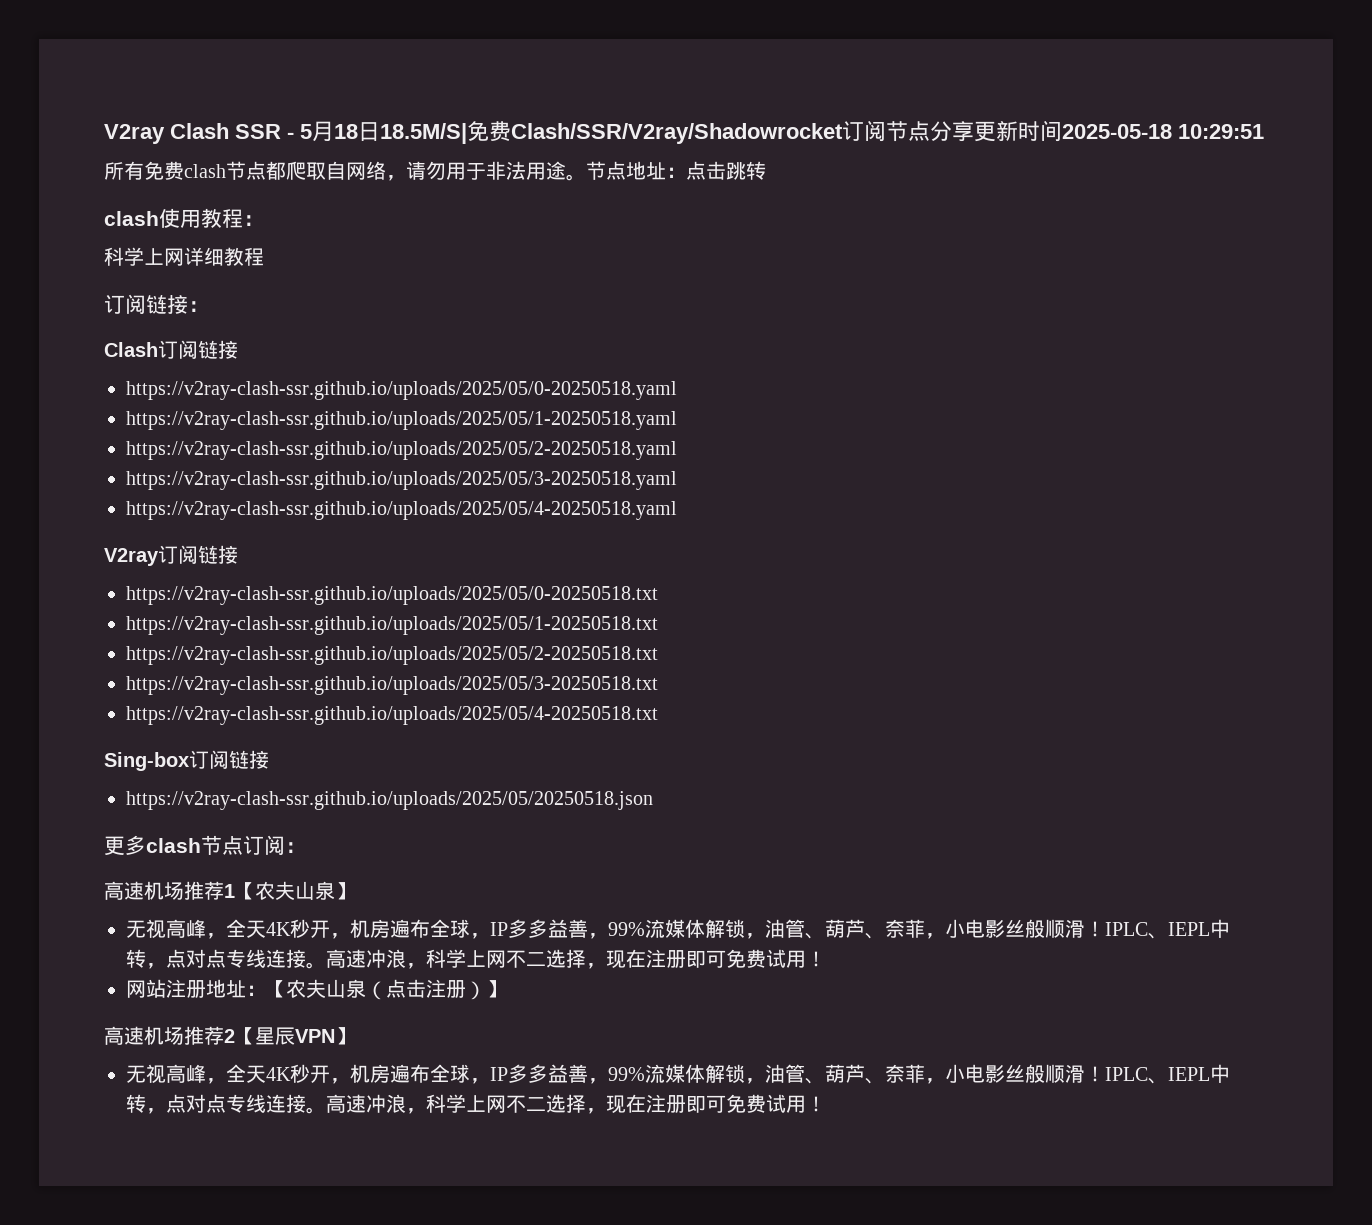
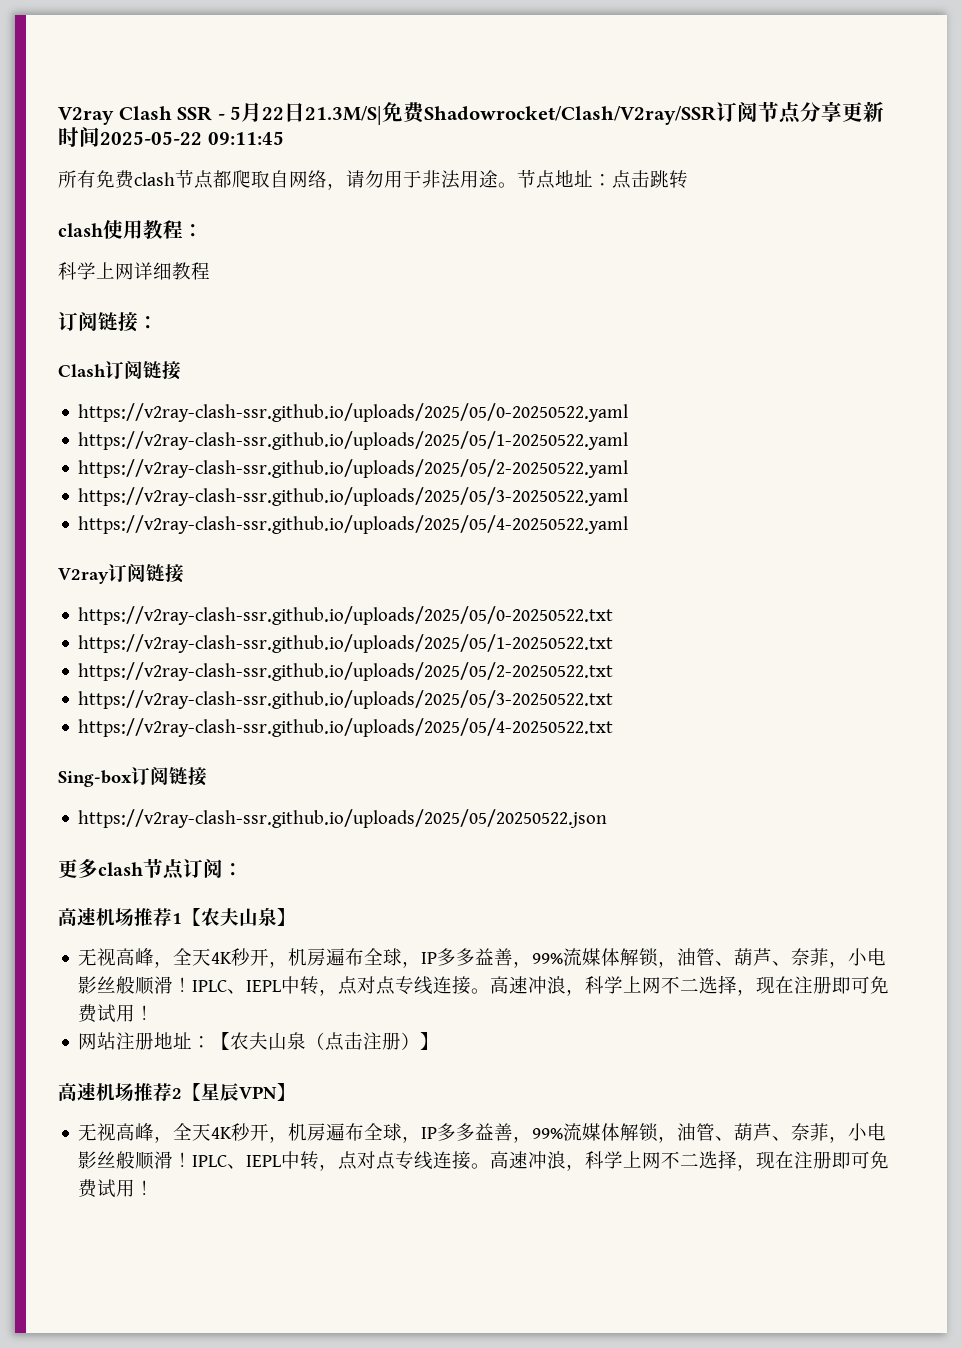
[334,121,843,144] 18日18.5M/S|免费Clash/SSR/V2ray/Shadowrocket -> [262,102,717,125] 22日21.3M/S|免费Shadowrocket/Clash/V2ray/SSR
[1062,124,1264,139] 2025-05-18 10:29:51 -> [100,131,284,145] 2025-05-22 09:11:45
[126,381,677,400] [126,411,677,430] [126,441,677,460] [126,471,677,490] [126,501,677,520] [104,545,238,566] [126,586,658,605] [126,616,658,635] [126,646,658,665] [126,676,658,695] [126,706,658,725] https://v2ray-clash-ssr.github.io/uploads/2025/05/0-20250518.yaml // https://v2ray-clash-ssr.github.io/uploads/2025/05/1-20250518.yaml // https://v2ray-clash-ssr.github.io/uploads/2025/05/2-20250518.yaml // https://v2ray-clash-ssr.github.io/uploads/2025/05/3-20250518.yaml // https://v2ray-clash-ssr.github.io/uploads/2025/05/4-20250518.yaml // V2ray订阅链接 // https://v2ray-clash-ssr.github.io/uploads/2025/05/0-20250518.txt // https://v2ray-clash-ssr.github.io/uploads/2025/05/1-20250518.txt // https://v2ray-clash-ssr.github.io/uploads/2025/05/2-20250518.txt // https://v2ray-clash-ssr.github.io/uploads/2025/05/3-20250518.txt // https://v2ray-clash-ssr.github.io/uploads/2025/05/4-20250518.txt -> [78,403,629,422] [78,431,629,450] [78,459,629,478] [78,487,629,506] [78,515,629,534] [58,564,184,584] [78,606,614,625] [78,634,614,653] [78,662,614,681] [78,690,614,709] [78,718,614,737] https://v2ray-clash-ssr.github.io/uploads/2025/05/0-20250522.yaml // https://v2ray-clash-ssr.github.io/uploads/2025/05/1-20250522.yaml // https://v2ray-clash-ssr.github.io/uploads/2025/05/2-20250522.yaml // https://v2ray-clash-ssr.github.io/uploads/2025/05/3-20250522.yaml // https://v2ray-clash-ssr.github.io/uploads/2025/05/4-20250522.yaml // V2ray订阅链接 // https://v2ray-clash-ssr.github.io/uploads/2025/05/0-20250522.txt // https://v2ray-clash-ssr.github.io/uploads/2025/05/1-20250522.txt // https://v2ray-clash-ssr.github.io/uploads/2025/05/2-20250522.txt // https://v2ray-clash-ssr.github.io/uploads/2025/05/3-20250522.txt // https://v2ray-clash-ssr.github.io/uploads/2025/05/4-20250522.txt
[126,791,653,810] https://v2ray-clash-ssr.github.io/uploads/2025/05/20250518.json -> [78,809,608,828] https://v2ray-clash-ssr.github.io/uploads/2025/05/20250522.json

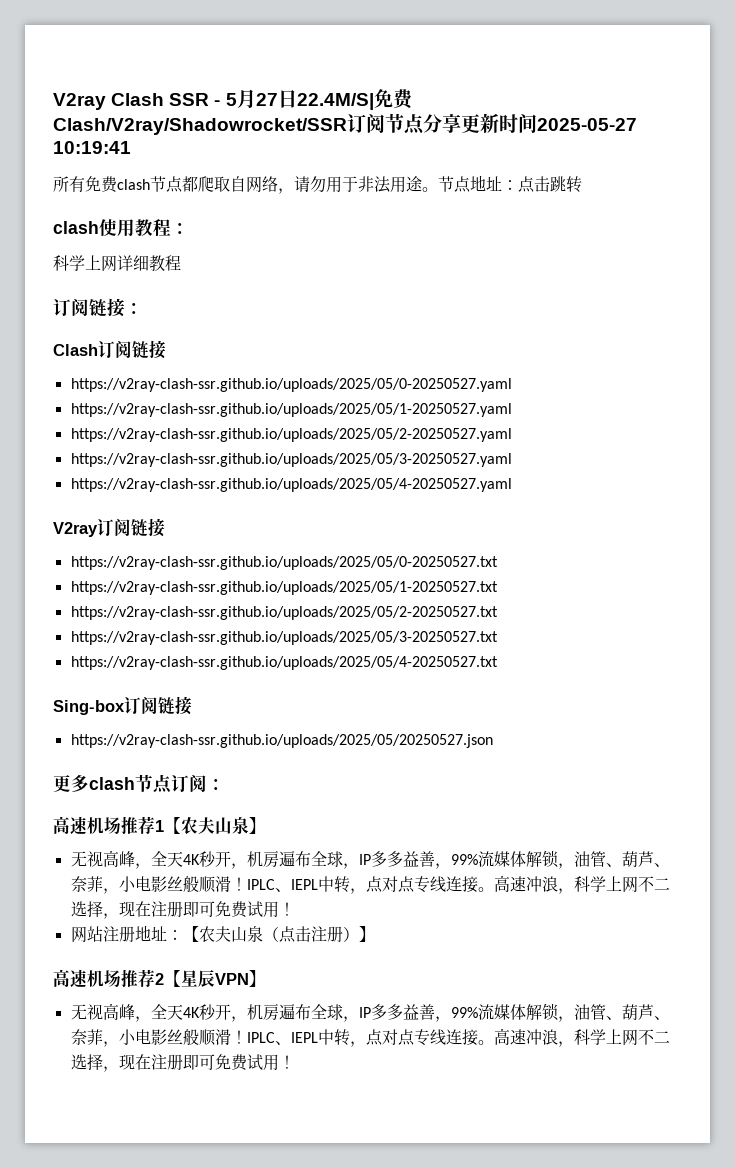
[262,102,717,125] 22日21.3M/S|免费Shadowrocket/Clash/V2ray/SSR -> [255,89,413,110] [53,118,347,135] 27日22.4M/S|免费Clash/V2ray/Shadowrocket/SSR
[100,131,284,145] 2025-05-22 09:11:45 -> [537,118,637,131] [53,141,131,154] 2025-05-27 10:19:41
[78,403,629,422] [78,431,629,450] [78,459,629,478] [78,487,629,506] [78,515,629,534] [58,564,184,584] [78,606,614,625] [78,634,614,653] [78,662,614,681] [78,690,614,709] [78,718,614,737] https://v2ray-clash-ssr.github.io/uploads/2025/05/0-20250522.yaml // https://v2ray-clash-ssr.github.io/uploads/2025/05/1-20250522.yaml // https://v2ray-clash-ssr.github.io/uploads/2025/05/2-20250522.yaml // https://v2ray-clash-ssr.github.io/uploads/2025/05/3-20250522.yaml // https://v2ray-clash-ssr.github.io/uploads/2025/05/4-20250522.yaml // V2ray订阅链接 // https://v2ray-clash-ssr.github.io/uploads/2025/05/0-20250522.txt // https://v2ray-clash-ssr.github.io/uploads/2025/05/1-20250522.txt // https://v2ray-clash-ssr.github.io/uploads/2025/05/2-20250522.txt // https://v2ray-clash-ssr.github.io/uploads/2025/05/3-20250522.txt // https://v2ray-clash-ssr.github.io/uploads/2025/05/4-20250522.txt -> [70,378,512,392] [70,403,512,417] [70,428,512,442] [70,453,512,467] [70,478,512,492] [53,518,165,537] [70,556,498,570] [70,581,498,595] [70,606,498,620] [70,631,498,645] [70,656,498,670] https://v2ray-clash-ssr.github.io/uploads/2025/05/0-20250527.yaml // https://v2ray-clash-ssr.github.io/uploads/2025/05/1-20250527.yaml // https://v2ray-clash-ssr.github.io/uploads/2025/05/2-20250527.yaml // https://v2ray-clash-ssr.github.io/uploads/2025/05/3-20250527.yaml // https://v2ray-clash-ssr.github.io/uploads/2025/05/4-20250527.yaml // V2ray订阅链接 // https://v2ray-clash-ssr.github.io/uploads/2025/05/0-20250527.txt // https://v2ray-clash-ssr.github.io/uploads/2025/05/1-20250527.txt // https://v2ray-clash-ssr.github.io/uploads/2025/05/2-20250527.txt // https://v2ray-clash-ssr.github.io/uploads/2025/05/3-20250527.txt // https://v2ray-clash-ssr.github.io/uploads/2025/05/4-20250527.txt
[78,809,608,828] https://v2ray-clash-ssr.github.io/uploads/2025/05/20250522.json -> [70,734,493,748] https://v2ray-clash-ssr.github.io/uploads/2025/05/20250527.json

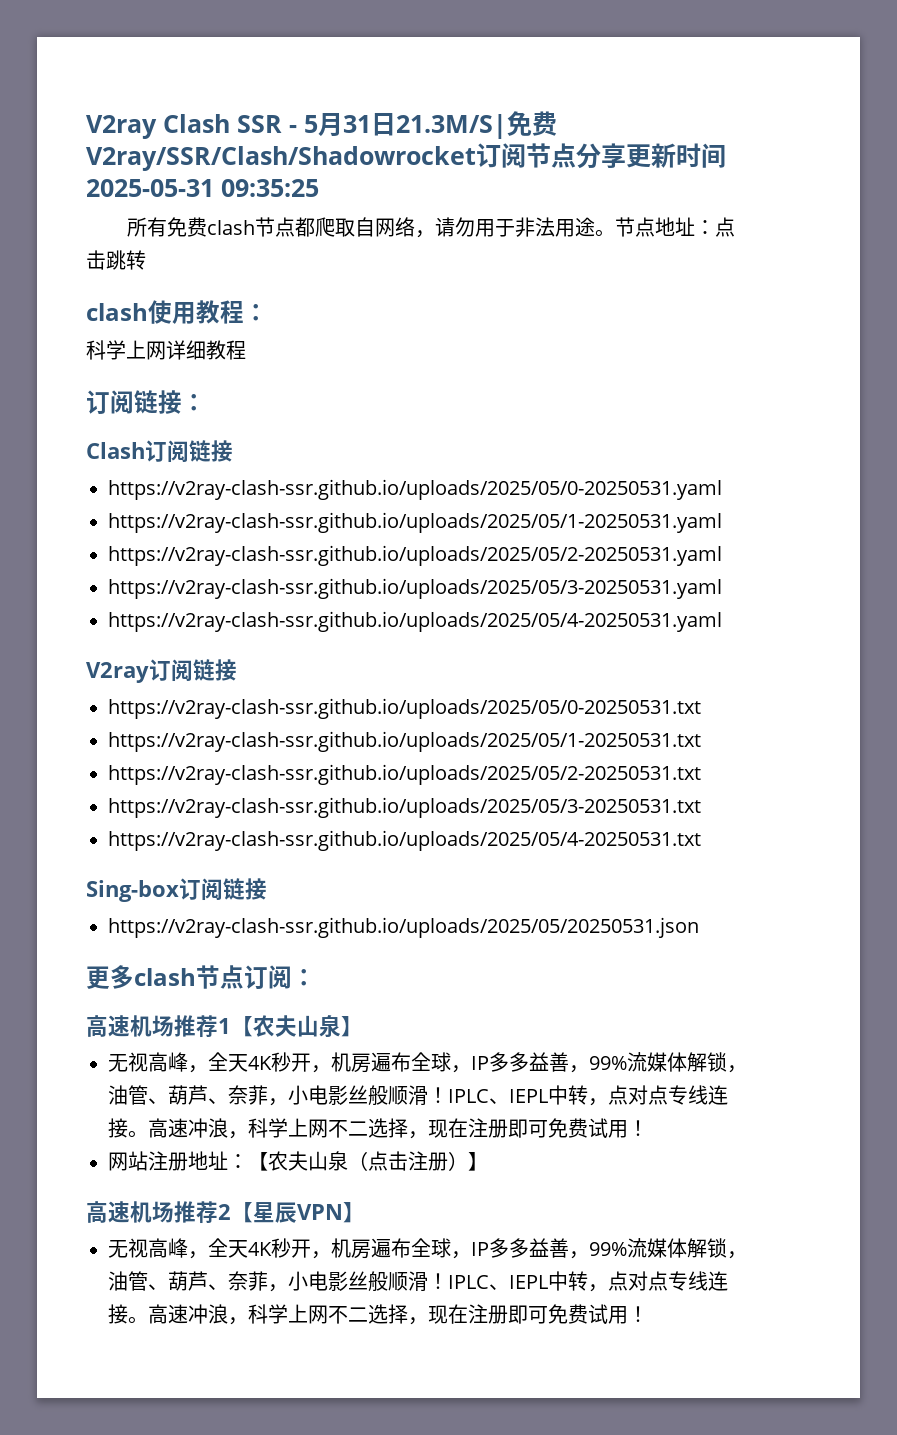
[255,89,413,110] [53,118,347,135] 27日22.4M/S|免费Clash/V2ray/Shadowrocket/SSR -> [343,111,557,139] [86,146,476,171] 31日21.3M/S|免费V2ray/SSR/Clash/Shadowrocket
[537,118,637,131] [53,141,131,154] 2025-05-27 10:19:41 -> [86,179,319,197] 2025-05-31 09:35:25
[70,378,512,392] [70,403,512,417] [70,428,512,442] [70,453,512,467] [70,478,512,492] [53,518,165,537] [70,556,498,570] [70,581,498,595] [70,606,498,620] [70,631,498,645] [70,656,498,670] https://v2ray-clash-ssr.github.io/uploads/2025/05/0-20250527.yaml // https://v2ray-clash-ssr.github.io/uploads/2025/05/1-20250527.yaml // https://v2ray-clash-ssr.github.io/uploads/2025/05/2-20250527.yaml // https://v2ray-clash-ssr.github.io/uploads/2025/05/3-20250527.yaml // https://v2ray-clash-ssr.github.io/uploads/2025/05/4-20250527.yaml // V2ray订阅链接 // https://v2ray-clash-ssr.github.io/uploads/2025/05/0-20250527.txt // https://v2ray-clash-ssr.github.io/uploads/2025/05/1-20250527.txt // https://v2ray-clash-ssr.github.io/uploads/2025/05/2-20250527.txt // https://v2ray-clash-ssr.github.io/uploads/2025/05/3-20250527.txt // https://v2ray-clash-ssr.github.io/uploads/2025/05/4-20250527.txt -> [108,479,722,500] [108,512,722,533] [108,545,722,566] [108,578,722,599] [108,611,722,632] [86,659,237,683] [108,698,701,719] [108,731,701,752] [108,764,701,785] [108,797,701,818] [108,830,701,851] https://v2ray-clash-ssr.github.io/uploads/2025/05/0-20250531.yaml // https://v2ray-clash-ssr.github.io/uploads/2025/05/1-20250531.yaml // https://v2ray-clash-ssr.github.io/uploads/2025/05/2-20250531.yaml // https://v2ray-clash-ssr.github.io/uploads/2025/05/3-20250531.yaml // https://v2ray-clash-ssr.github.io/uploads/2025/05/4-20250531.yaml // V2ray订阅链接 // https://v2ray-clash-ssr.github.io/uploads/2025/05/0-20250531.txt // https://v2ray-clash-ssr.github.io/uploads/2025/05/1-20250531.txt // https://v2ray-clash-ssr.github.io/uploads/2025/05/2-20250531.txt // https://v2ray-clash-ssr.github.io/uploads/2025/05/3-20250531.txt // https://v2ray-clash-ssr.github.io/uploads/2025/05/4-20250531.txt
[70,734,493,748] https://v2ray-clash-ssr.github.io/uploads/2025/05/20250527.json -> [108,917,699,938] https://v2ray-clash-ssr.github.io/uploads/2025/05/20250531.json

